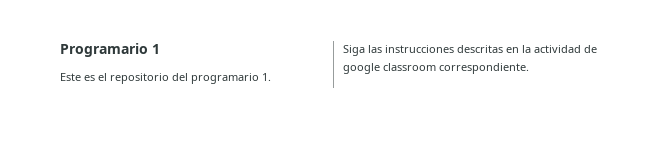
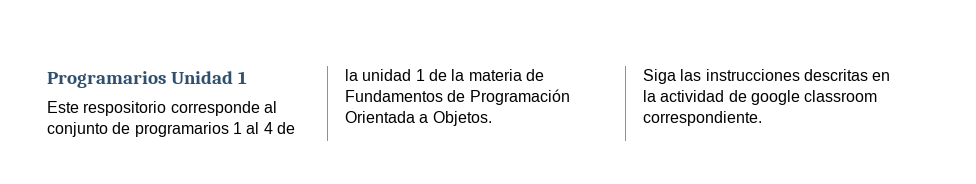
[60,43,148,57] Programario -> [47,71,234,88] Programarios Unidad
[84,73,271,84] es el repositorio del programario 1. -> [83,101,277,116] [47,122,295,137] [345,69,544,81] [345,89,570,105] [345,111,492,126] respositorio corresponde al conjunto de programarios 1 al 4 de la unidad 1 de la materia de Fundamentos de Programación Orientada a Objetos.

